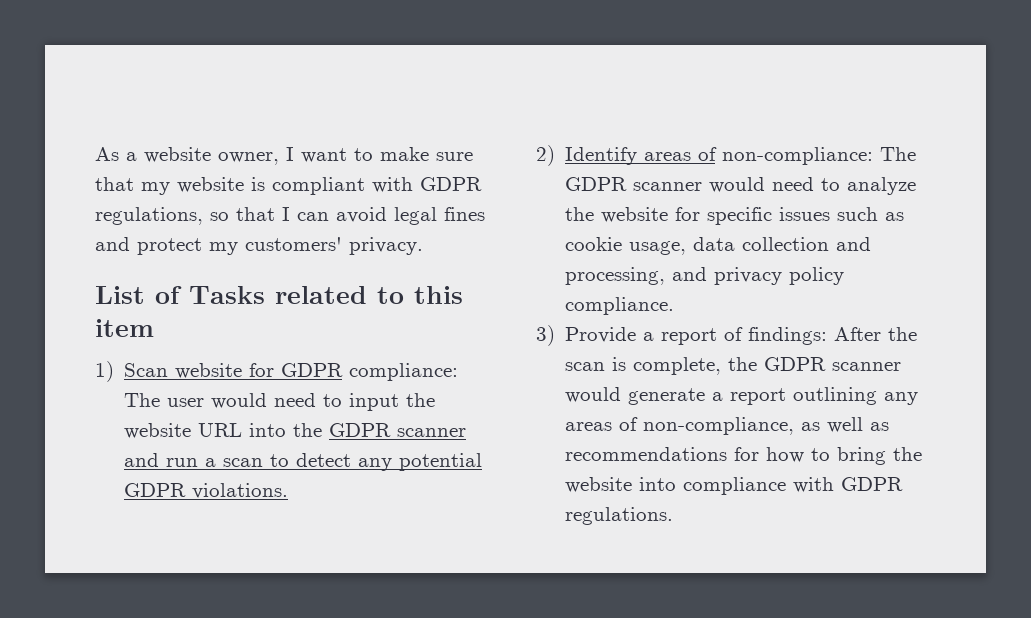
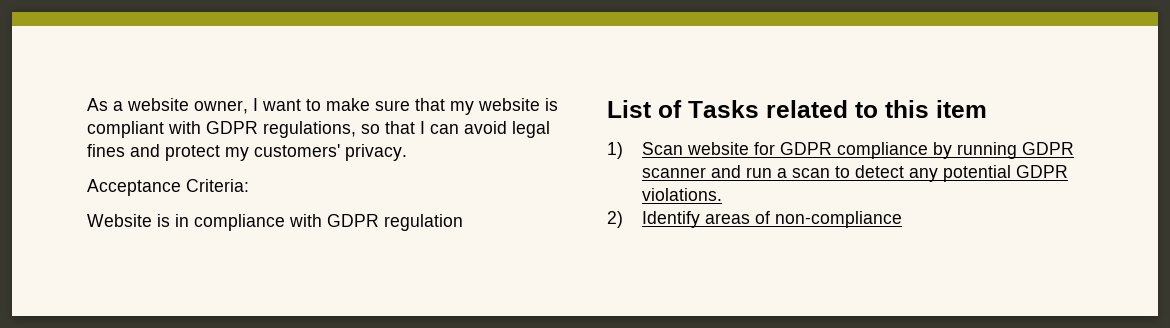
(423, 246) none -> [87,179,249,196] [87,214,463,231] // Acceptance Criteria: // Website is in compliance with GDPR regulation
[349,363,459,381] [124,393,436,411] [124,423,323,439] compliance: The user would need to input the website URL into the -> [836,142,1017,159] compliance by running
[722,147,917,165] [565,177,917,195] [565,207,905,225] [565,237,872,255] [565,267,845,285] [565,297,675,315] [536,325,918,346] [565,357,902,375] [565,387,919,405] [565,417,890,435] [565,447,923,465] [565,477,904,495] [565,507,674,525] non-compliance: The GDPR scanner would need to analyze the website for specific issues such as cookie usage, data collection and processing, and privacy policy compliance. // 3) Provide a report of findings: After the scan is complete, the GDPR scanner would generate a report outlining any areas of non-compliance, as well as recommendations for how to bring the website into compliance with GDPR regulations. -> [774,211,902,228] non-compliance

